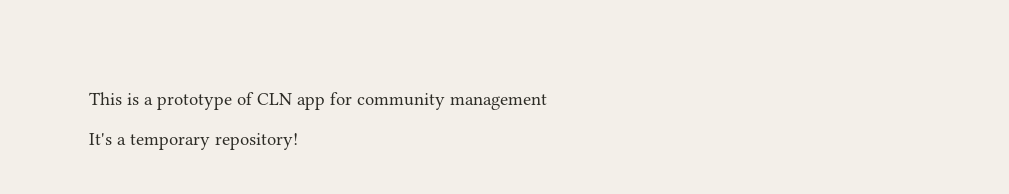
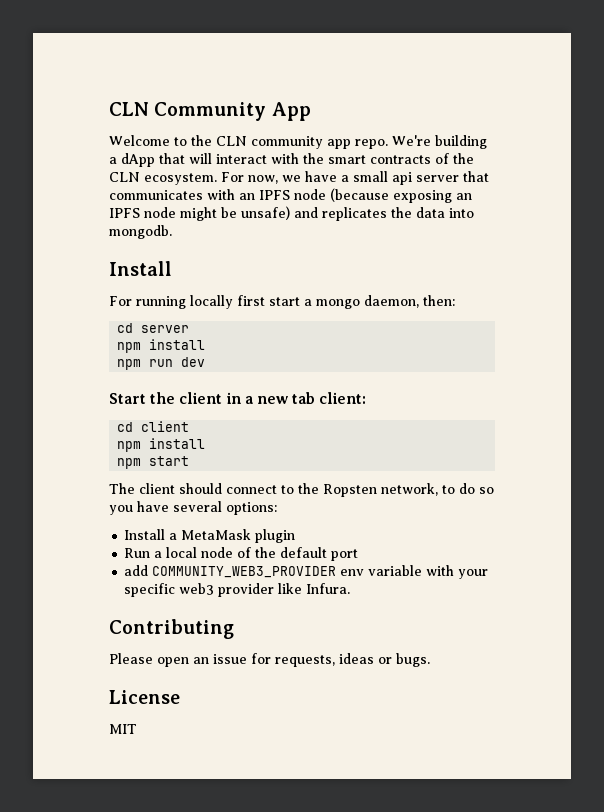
[89,92,547,110] [89,133,298,150] This is a prototype of CLN app for community management // It's a temporary repository! -> [109,102,311,121] [109,135,487,149] [109,153,474,167] [109,171,489,185] [109,188,472,203] [109,206,474,221] [109,225,172,239] [109,261,172,276] [109,295,455,309] [117,323,190,333] [117,339,206,353] [117,357,206,370] [109,392,367,404] [117,421,190,432] [117,438,206,452] [117,456,190,469] [109,483,494,497] [109,501,277,515] [124,529,296,543] [124,547,359,561] [124,565,489,579] [124,583,351,597] [109,619,234,639] [109,653,430,667] [109,690,180,704] [109,724,137,734] CLN Community App // Welcome to the CLN community app repo. We're building a dApp that will interact with the smart contracts of the CLN ecosystem. For now, we have a small api server that communicates with an IPFS node (because exposing an IPFS node might be unsafe) and replicates the data into mongodb. // Install // For running locally first start a mongo daemon, then: // cd server // npm install // npm run dev // Start the client in a new tab client: // cd client // npm install // npm start // The client should connect to the Ropsten network, to do so you have several options: // Install a MetaMask plugin // Run a local node of the default port // add COMMUNITY_WEB3_PROVIDER env variable with your specific web3 provider like Infura. // Contributing // Please open an issue for requests, ideas or bugs. // License // MIT

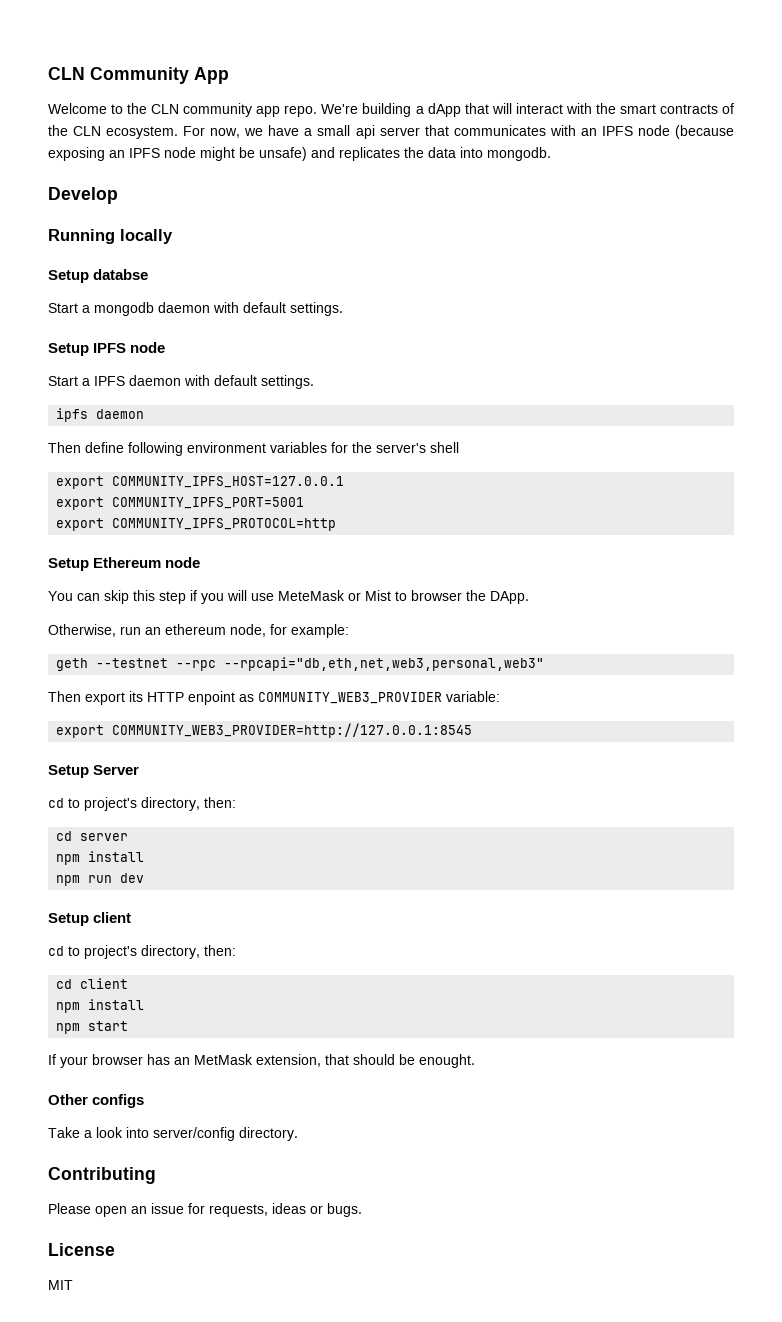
[109,261,172,276] [109,295,419,309] Install // For running locally first start a mongo daemon, -> [48,187,118,204] [48,229,173,244] [48,269,149,283] [48,302,343,316] [48,342,166,356] [48,375,314,389] [56,408,145,422] [48,442,459,456] [56,476,345,489] [56,497,305,510] [56,518,337,531] [48,557,201,571] [48,590,529,604] [48,624,349,638] [56,657,545,671] [48,691,500,705] [56,723,473,738] [48,765,140,778] [48,797,200,811] Develop // Running locally // Setup databse // Start a mongodb daemon with default settings. // Setup IPFS node // Start a IPFS daemon with default settings. // ipfs daemon // Then define following environment variables for the server's shell // export COMMUNITY_IPFS_HOST=127.0.0.1 // export COMMUNITY_IPFS_PORT=5001 // export COMMUNITY_IPFS_PROTOCOL=http // Setup Ethereum node // You can skip this step if you will use MeteMask or Mist to browser the DApp. // Otherwise, run an ethereum node, for example: // geth --testnet --rpc --rpcapi="db,eth,net,web3,personal,web3" // Then export its HTTP enpoint as COMMUNITY_WEB3_PROVIDER variable: // export COMMUNITY_WEB3_PROVIDER=http://127.0.0.1:8545 // Setup Server // cd to project's directory,
[109,392,367,404] Start the client in a new tab client: -> [48,912,132,926] [48,945,236,959] Setup client // cd to project's directory, then:
[109,483,494,497] [109,501,277,515] [124,529,296,543] [124,547,359,561] [124,565,489,579] [124,583,351,597] The client should connect to the Ropsten network, to do so you have several options: // Install a MetaMask plugin // Run a local node of the default port // add COMMUNITY_WEB3_PROVIDER env variable with your specific web3 provider like Infura. -> [48,1054,475,1068] [48,1094,145,1108] [48,1127,298,1141] If your browser has an MetMask extension, that should be enought. // Other configs // Take a look into server/config directory.

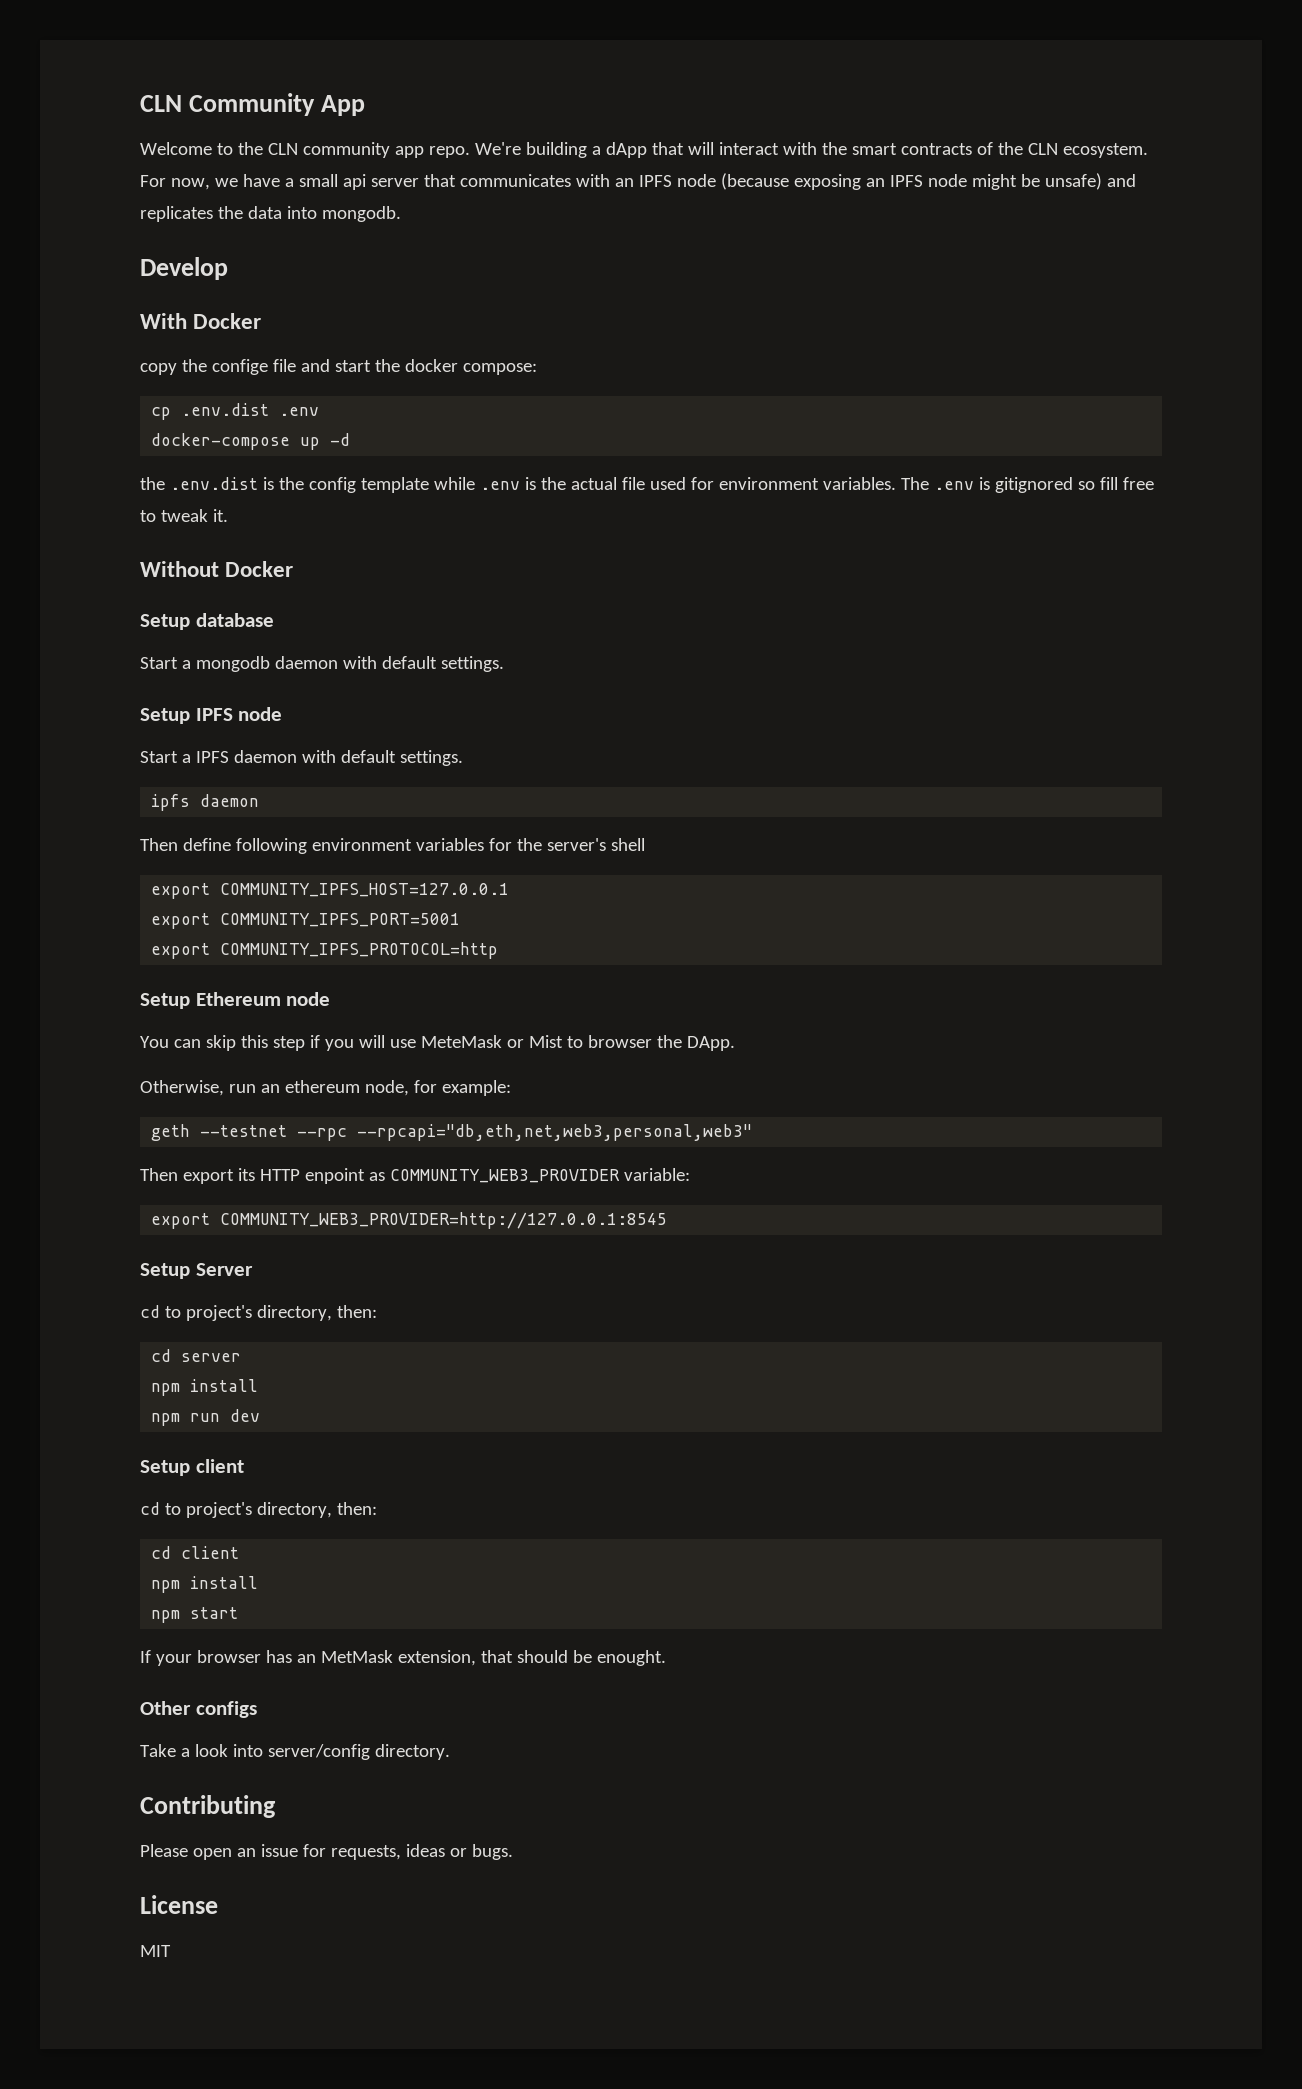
[48,229,173,244] [48,269,149,283] Running locally // Setup databse -> [140,313,262,329] [140,359,537,375] [151,403,320,420] [151,433,351,450] [140,477,1154,493] [140,509,228,522] [140,561,294,577] [140,613,274,630] With Docker // copy the confige file and start the docker compose: // cp .env.dist .env // docker-compose up -d // the .env.dist is the config template while .env is the actual file used for environment variables. The .env is gitignored so fill free to tweak it. // Without Docker // Setup database

